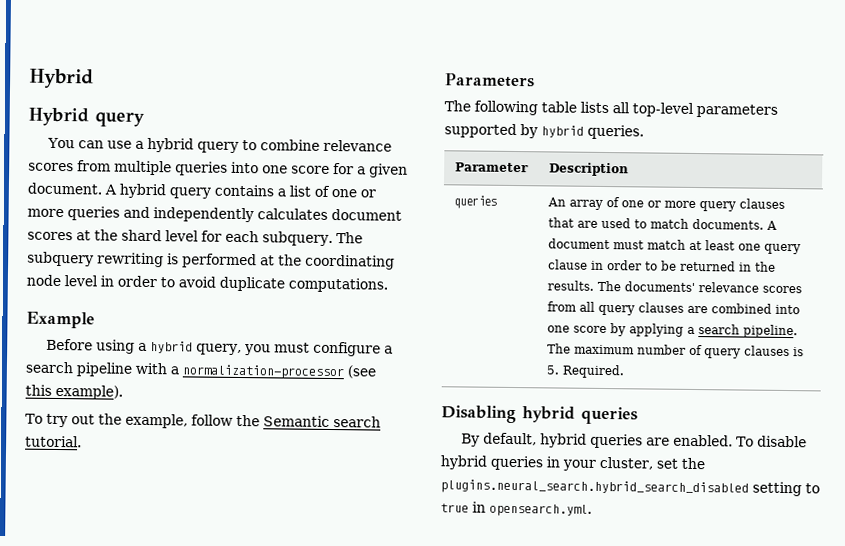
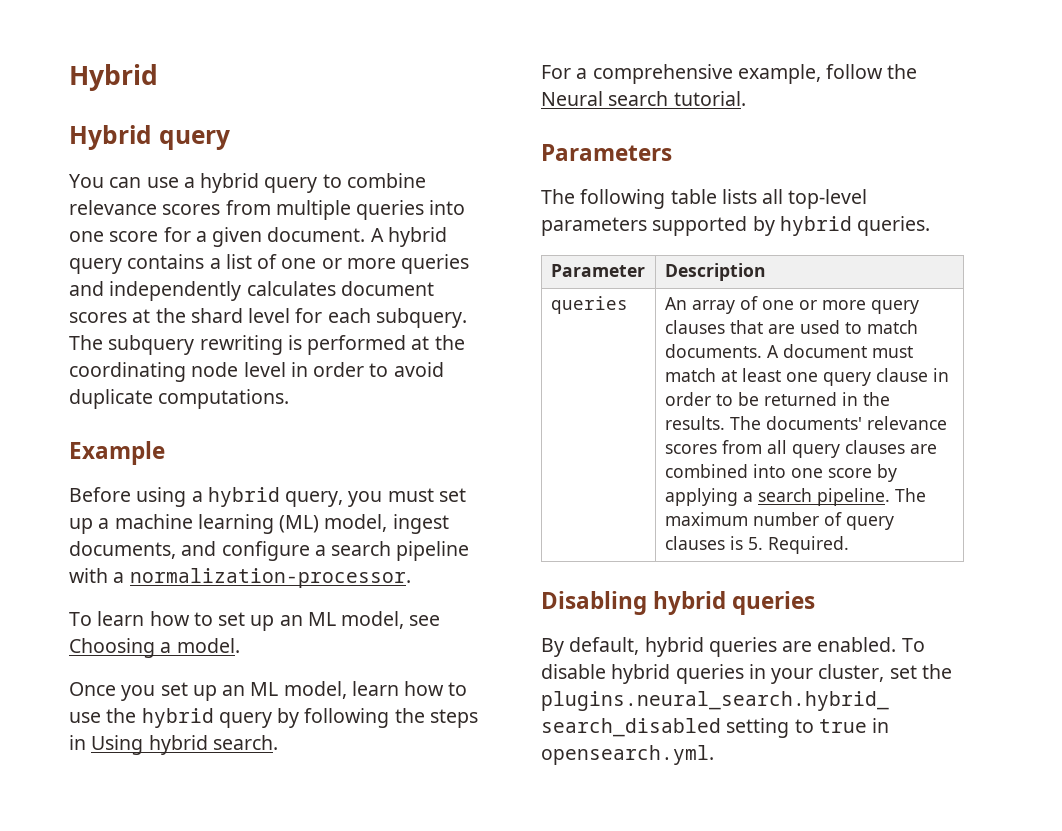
(310, 347) none -> [438,488,466,502] [69,514,449,534] [69,541,217,559] set up a machine learning (ML) model, ingest documents, and
[182,364,376,380] [25,384,123,400] [25,413,122,428] normalization-processor (see this example). // To try out the -> [129,568,411,588] [69,611,441,631] [69,638,240,658] [69,681,468,701] [69,708,478,728] [69,735,278,755] [541,64,733,84] normalization-processor. // To learn how to set up an ML model, see Choosing a model. // Once you set up an ML model, learn how to use the hybrid query by following the steps in Using hybrid search. // For a comprehensive
[262,415,330,427] Semantic -> [541,91,603,106] Neural

